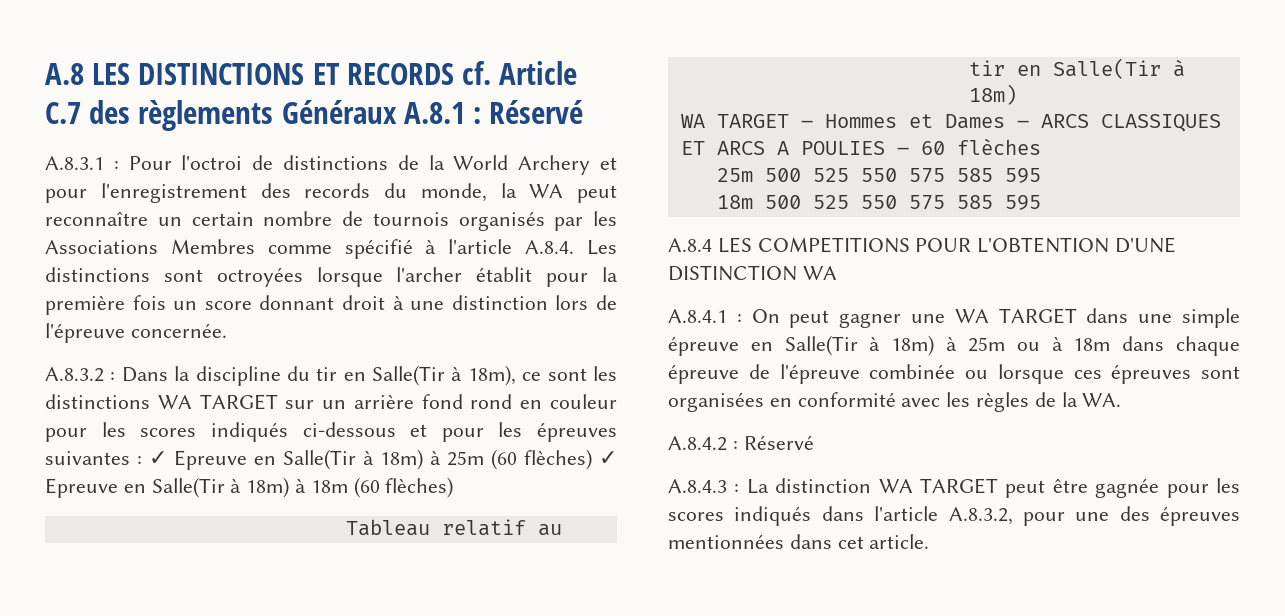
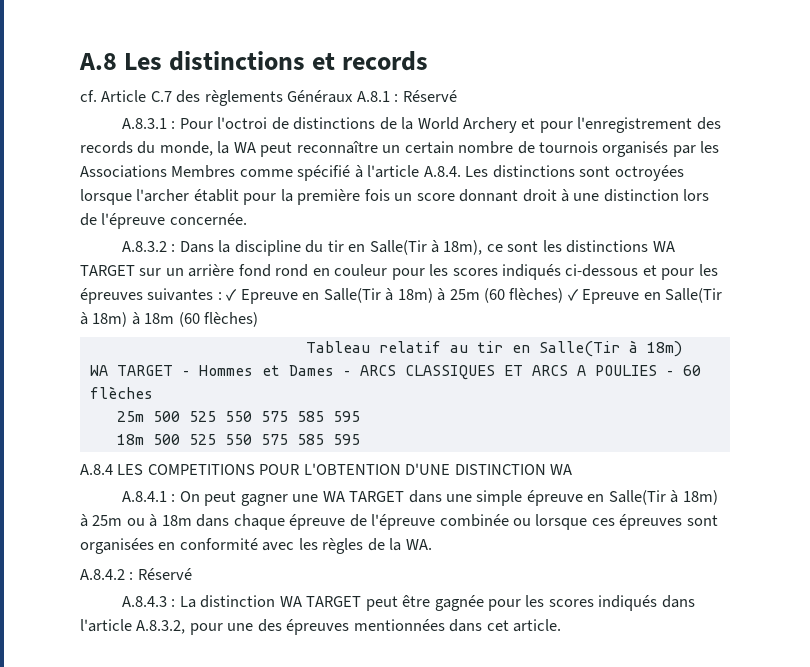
[92,63,454,85] LES DISTINCTIONS ET RECORDS -> [124,51,429,71] Les distinctions et records //

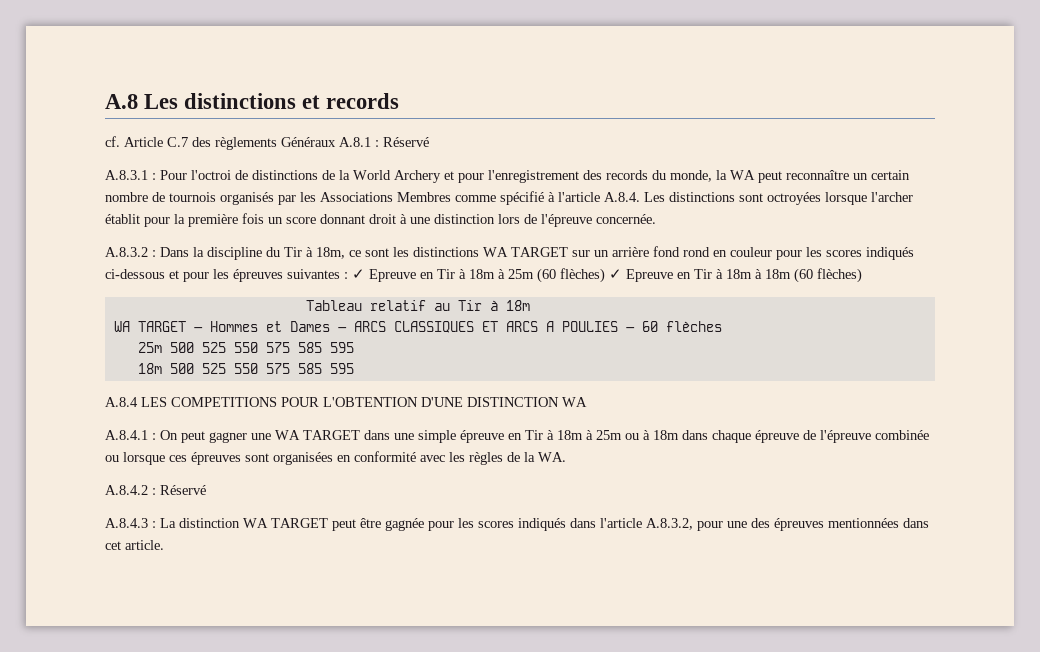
[327,240,483,255] tir en Salle(Tir à 18m), -> [284,247,345,259] Tir à 18m,
[323,288,433,303] Salle(Tir à 18m) -> [437,269,495,279] Tir à 18m
[665,288,723,303] [80,312,128,327] Salle(Tir à 18m) -> [694,269,752,279] Tir à 18m
[476,340,682,357] tir en Salle(Tir à 18m) -> [457,300,530,311] Tir à 18m
[608,490,718,505] Salle(Tir à 18m) -> [525,430,583,440] Tir à 18m

